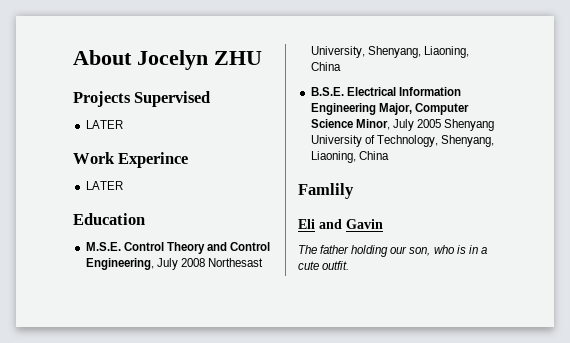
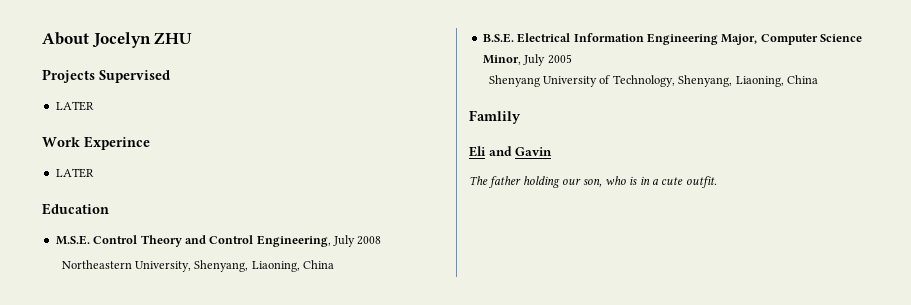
[207,258,263,267] Northesast -> [61,260,132,269] // Northeastern
(441, 123) none -> (572, 59) //

